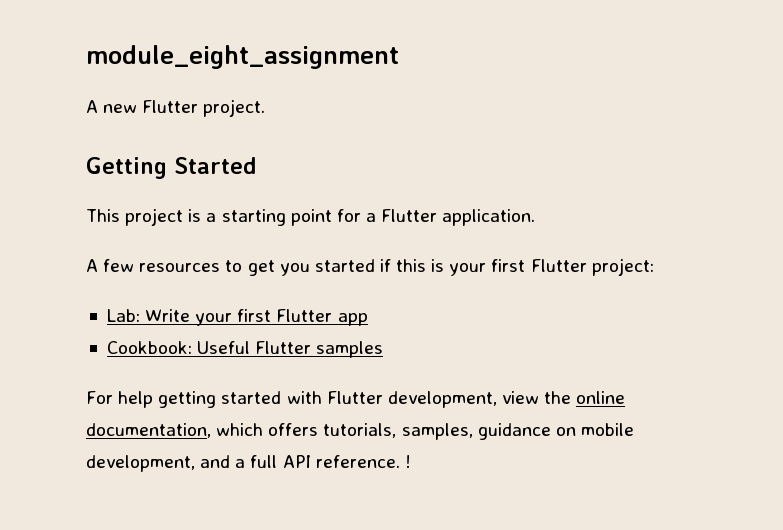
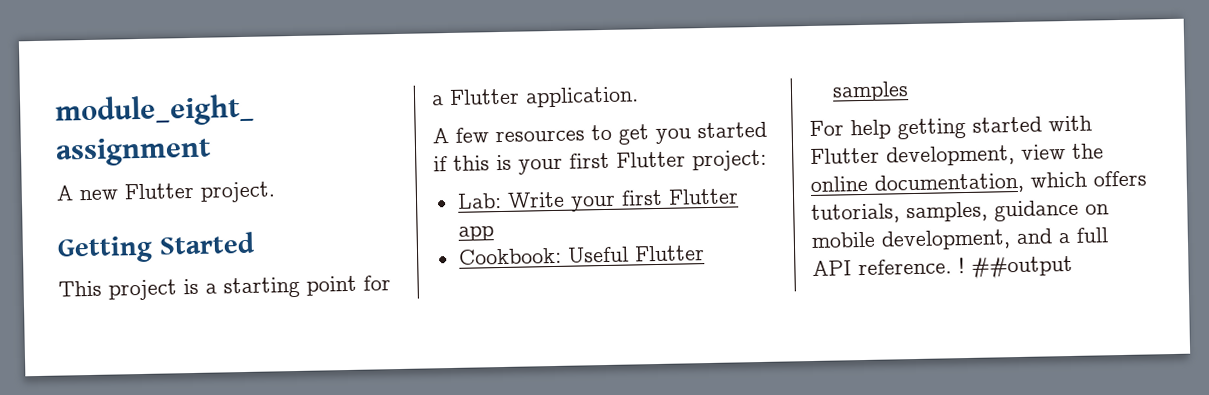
(411, 461) none -> [971,255,1073,280] ##output

